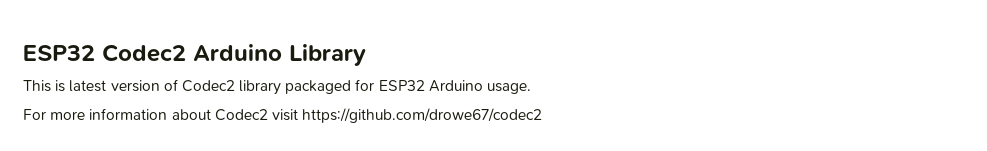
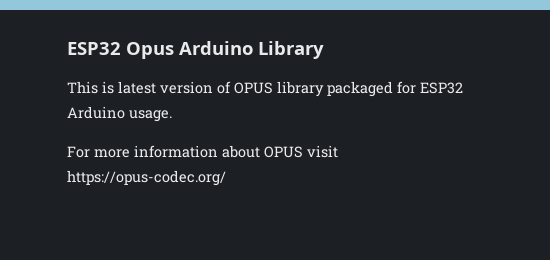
[23,44,186,62] ESP32 Codec2 -> [67,42,174,59] ESP32 Opus
[181,80,235,92] Codec2 -> [234,82,273,94] OPUS
[214,108,543,123] Codec2 visit https://github.com/drowe67/codec2 -> [264,145,338,158] [67,170,226,186] OPUS visit https://opus-codec.org/

